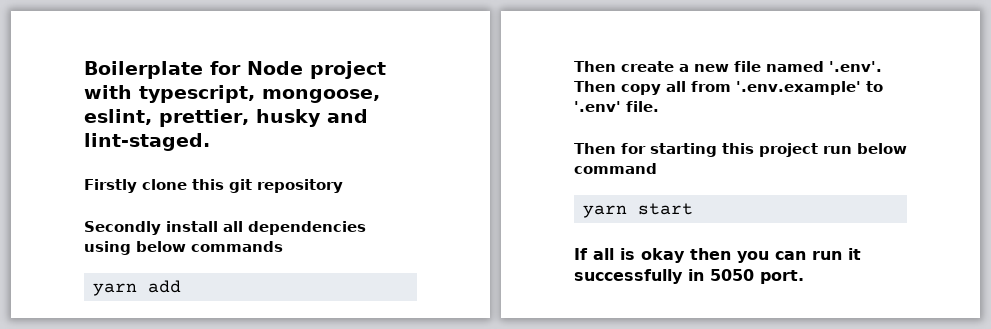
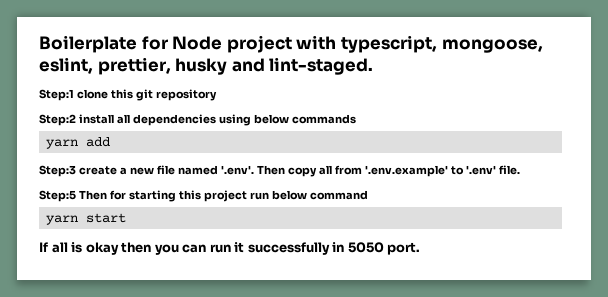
[84,179,137,193] Firstly -> [39,89,74,101] Step:1
[84,221,161,235] Secondly -> [39,114,76,126] Step:2
[574,61,616,72] Then -> [39,165,76,177] Step:3
(659, 106) none -> [39,190,76,202] Step:5

